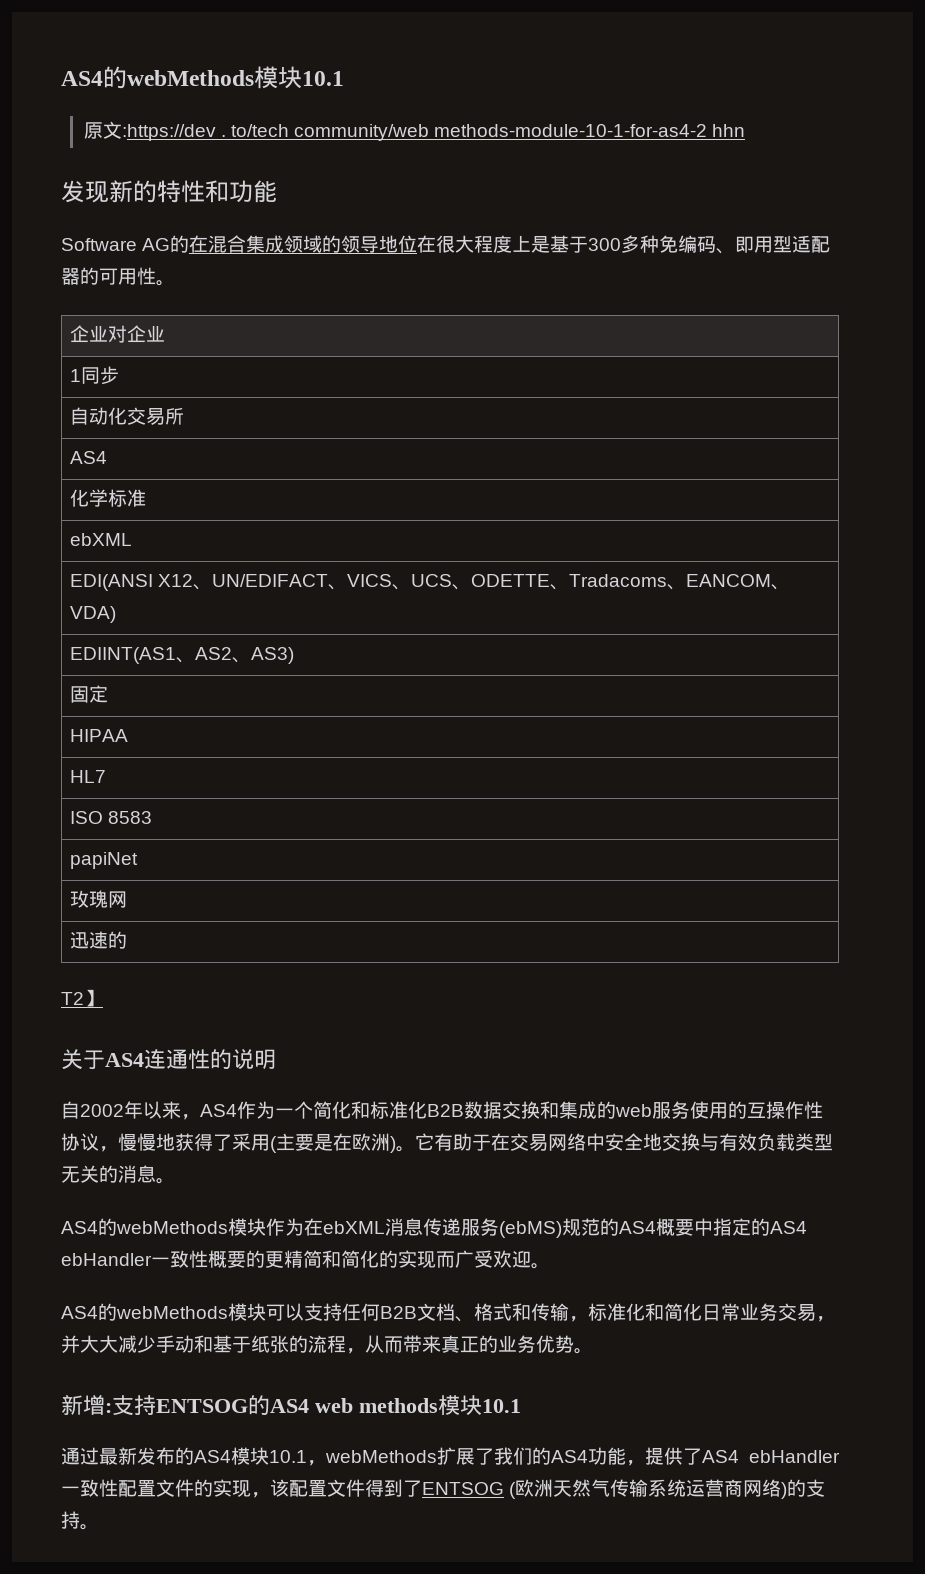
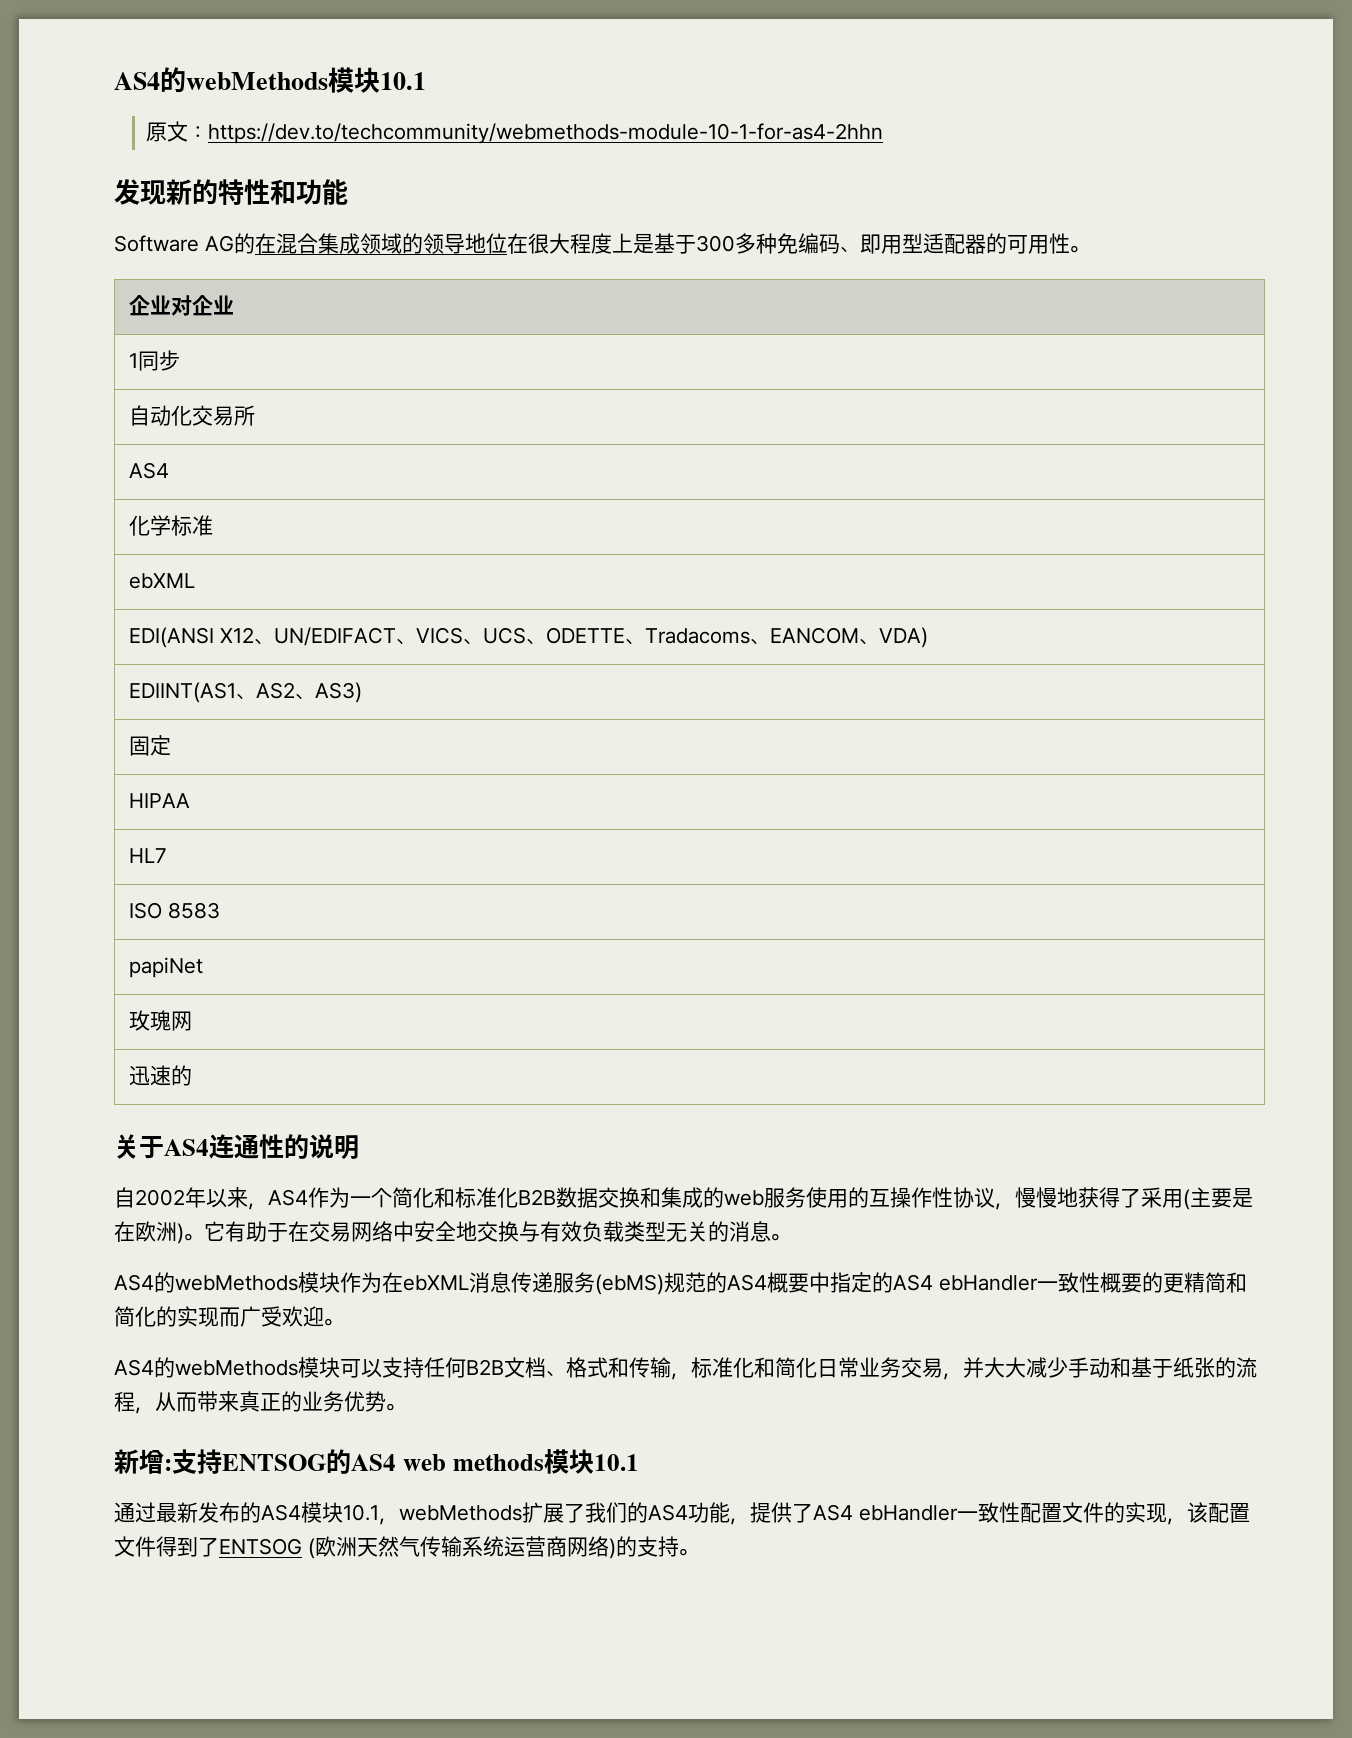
[121,124,746,141] :https://dev . to/tech community/web methods-module-10-1-for-as4-2 hhn -> [188,123,884,144] ：https://dev.to/techcommunity/webmethods-module-10-1-for-as4-2hhn
[61,989,103,1007] // T2】 -> (193, 1075) none

